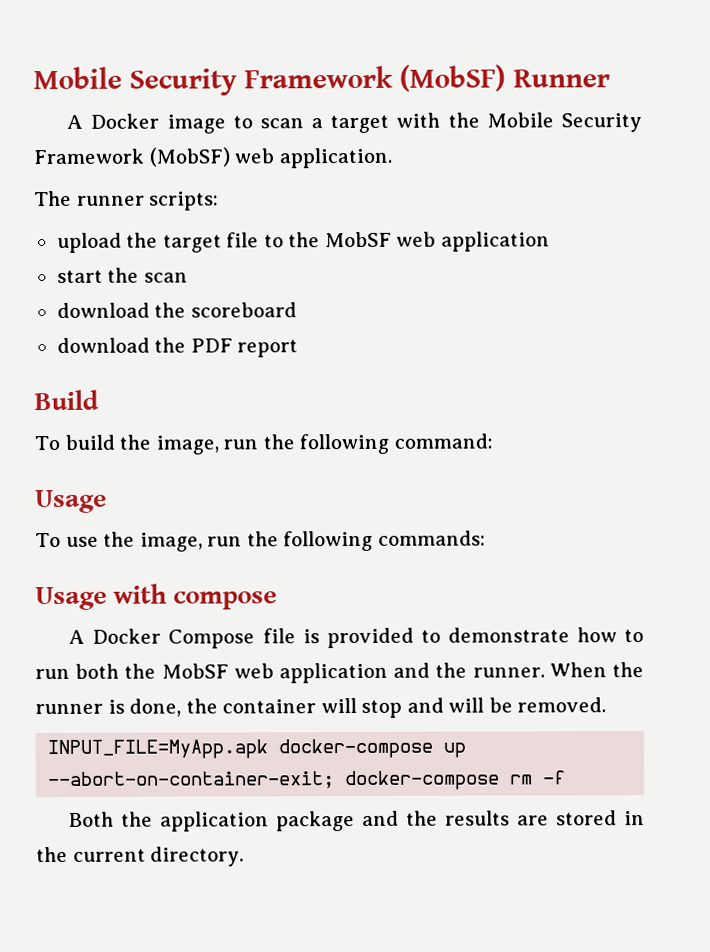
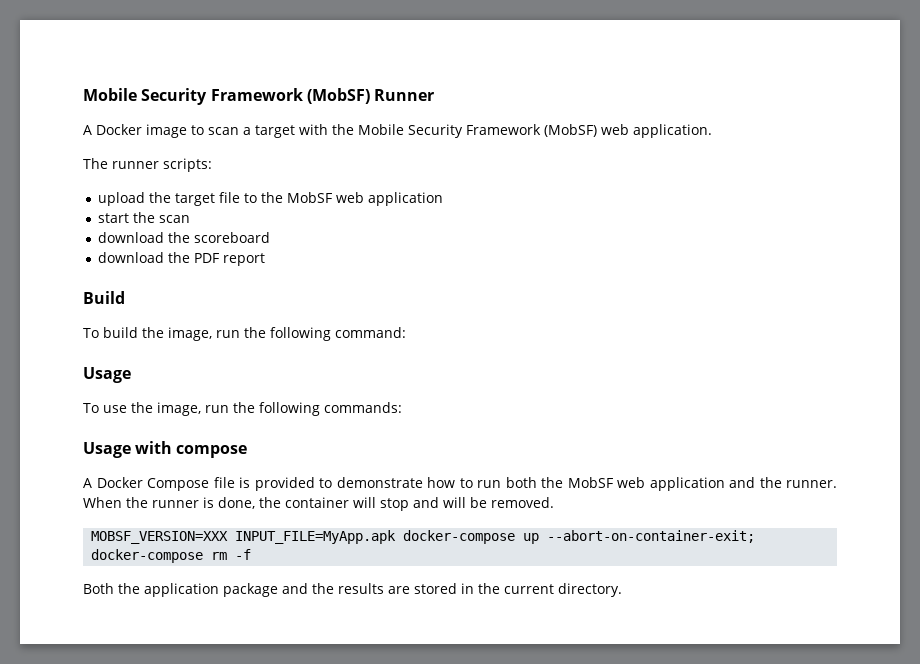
(607, 705) none -> [91,531,229,544] MOBSF_VERSION=XXX

